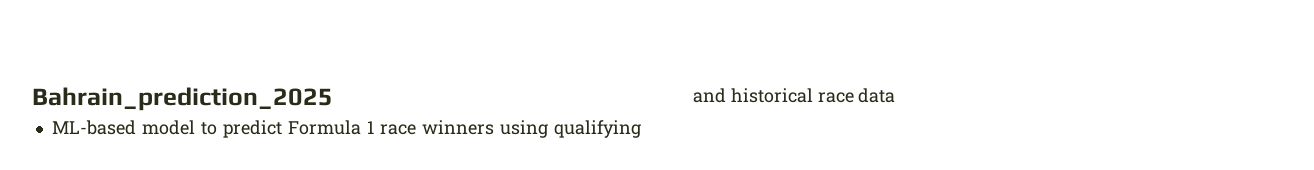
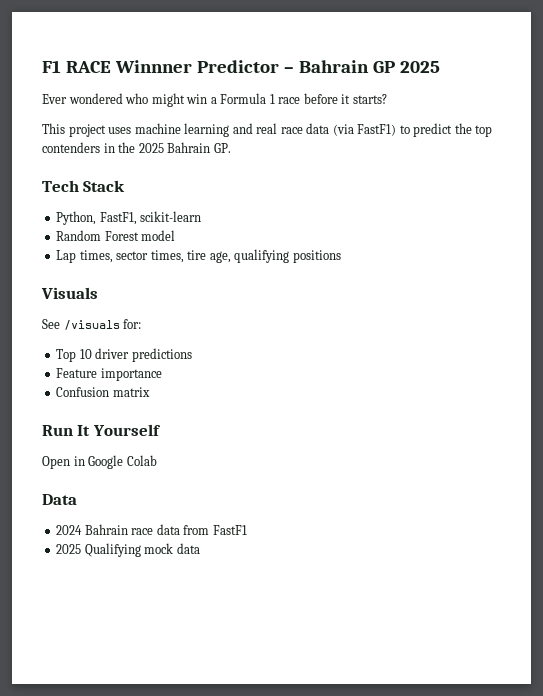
[32,87,333,111] [51,120,642,138] [692,88,854,103] Bahrain_prediction_2025 // ML-based model to predict Formula 1 race winners using qualifying and historical race -> [42,60,440,73] [42,93,387,107] [42,123,493,137] [42,142,231,153] [42,180,126,192] [56,211,202,225] [56,230,176,241] [56,249,341,263] [41,287,98,299] [42,319,142,330] [56,348,192,362] [56,368,162,381] [56,387,150,397] [42,424,161,436] [42,455,157,469] [42,494,77,505] [56,524,247,535] [56,543,174,557] F1 RACE Winnner Predictor – Bahrain GP 2025 // Ever wondered who might win a Formula 1 race before it starts? // This project uses machine learning and real race data (via FastF1) to predict the top contenders in the 2025 Bahrain GP. // Tech Stack // Python, FastF1, scikit-learn // Random Forest model // Lap times, sector times, tire age, qualifying positions // Visuals // See /visuals for: // Top 10 driver predictions // Feature importance // Confusion matrix // Run It Yourself // Open in Google Colab // Data // 2024 Bahrain race data from FastF1 // 2025 Qualifying mock

